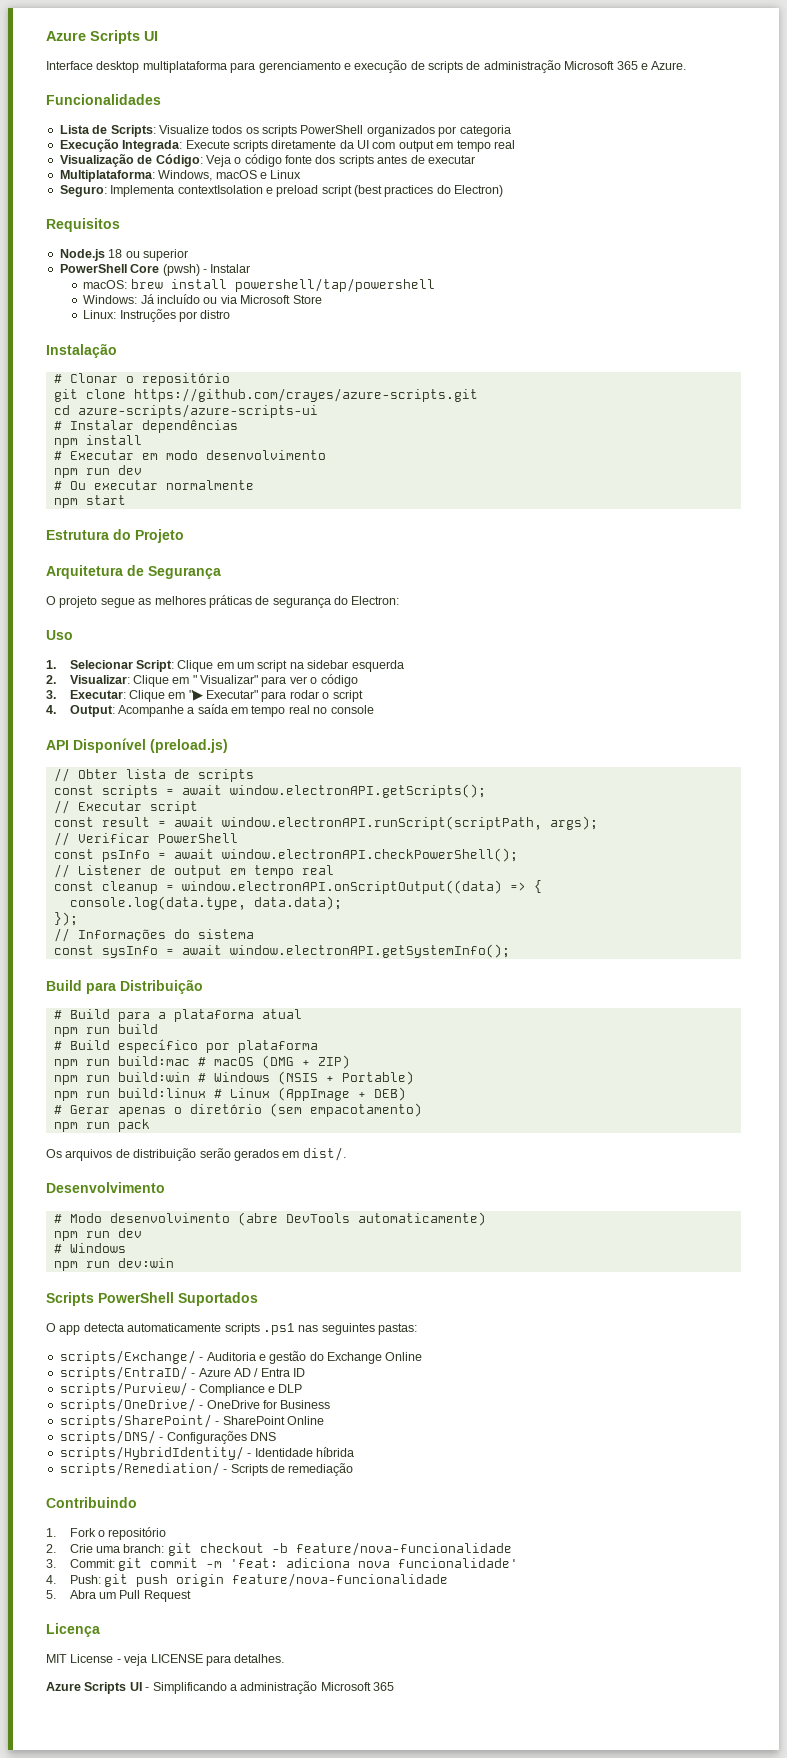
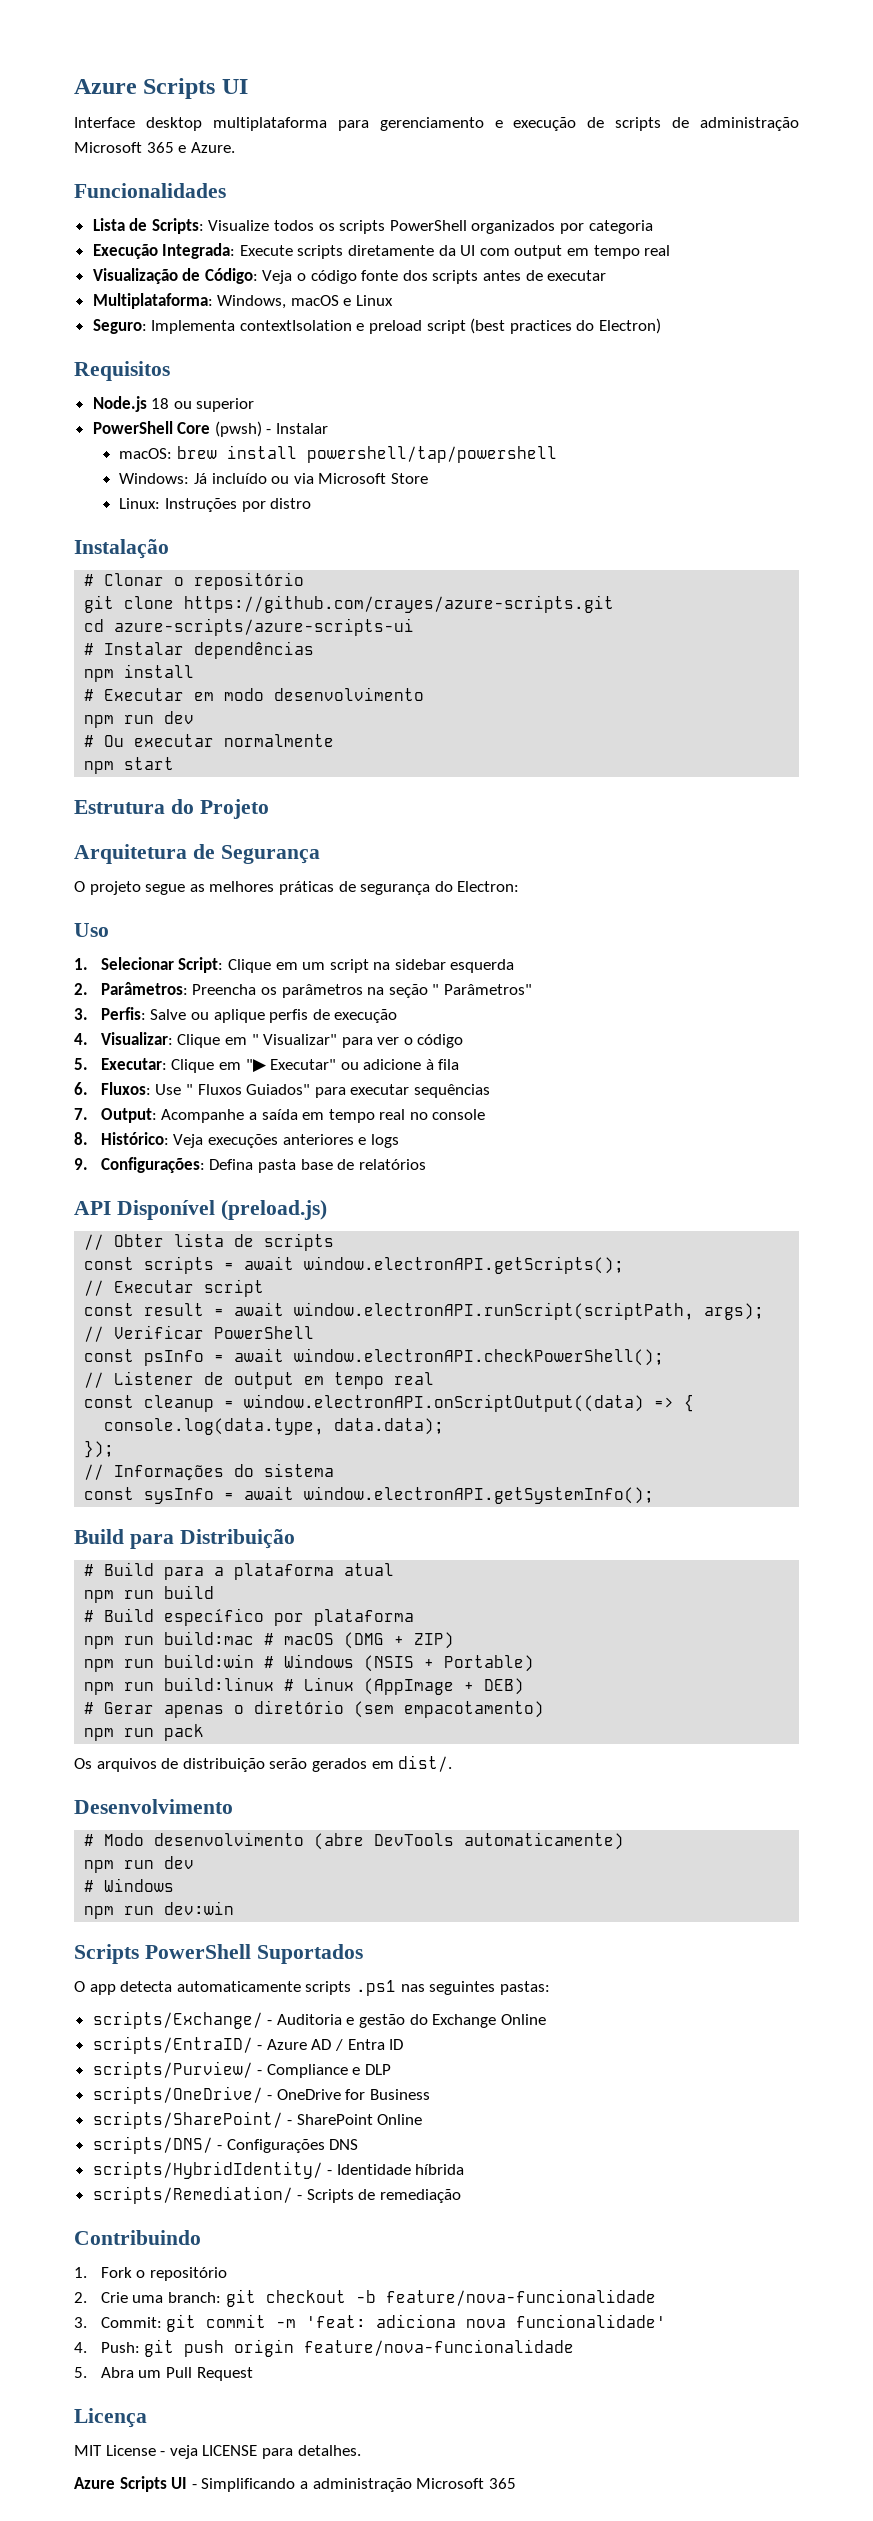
(56, 679) none -> [100,982,532,998] [74,1007,398,1023] [74,1033,88,1045] Parâmetros: Preencha os parâmetros na seção " Parâmetros" // 3. Perfis: Salve ou aplique perfis de execução // 4.
[46,690,56,699] 3. -> [74,1058,88,1070] 5.
[261,690,363,702] [46,705,56,714] para rodar o script // 4. -> [340,1059,460,1070] [74,1082,490,1098] [74,1108,88,1120] ou adicione à fila // 6. Fluxos: Use " Fluxos Guiados" para executar sequências // 7.
(374, 709) none -> [74,1132,399,1148] [74,1157,426,1173] // 8. Histórico: Veja execuções anteriores e logs // 9. Configurações: Defina pasta base de relatórios

